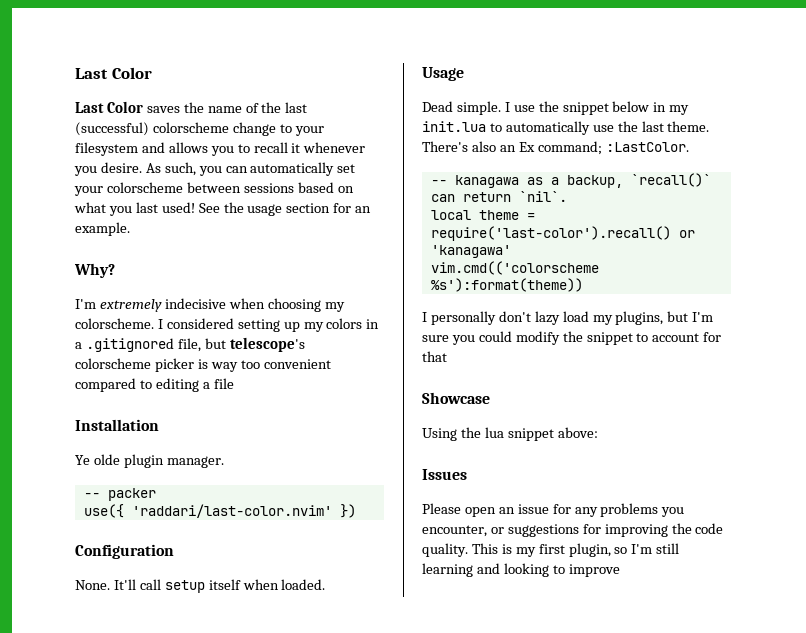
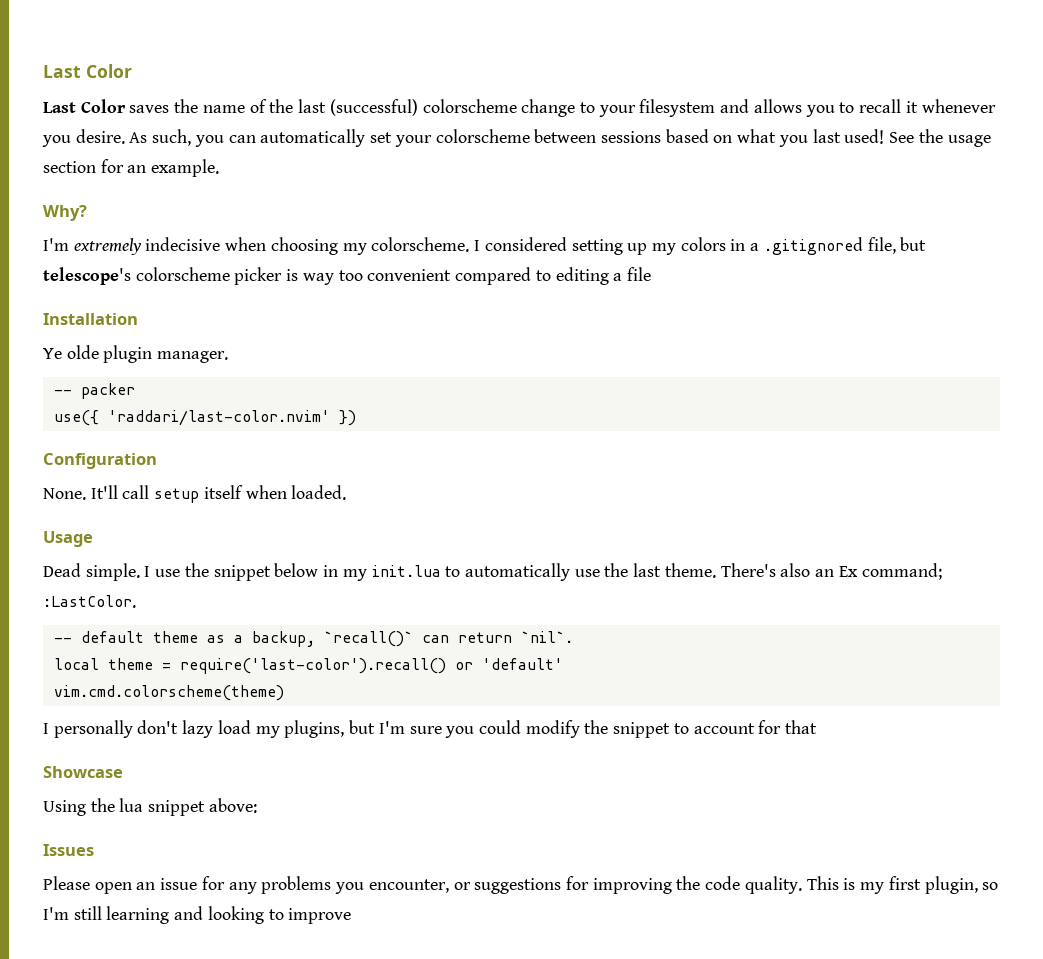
[454,175,519,188] kanagawa -> [80,631,198,643] default theme
[430,245,511,258] [430,261,599,275] [430,278,583,292] 'kanagawa' // vim.cmd(('colorscheme %s'):format(theme)) -> [481,658,563,670] [53,685,284,701] 'default' // vim.cmd.colorscheme(theme)

